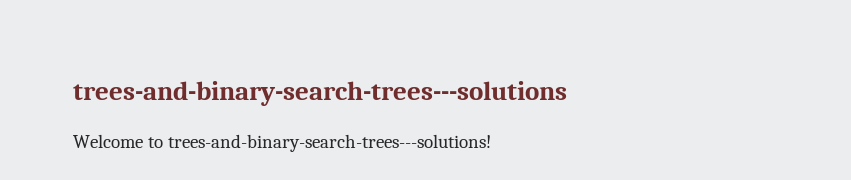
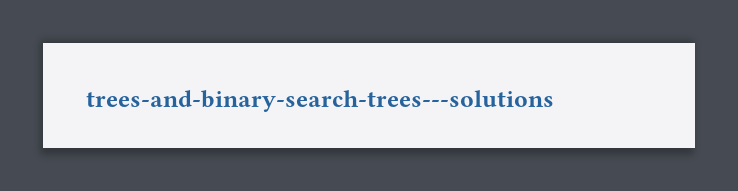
[73,134,492,152] // Welcome to trees-and-binary-search-trees---solutions! -> (554, 101) none

